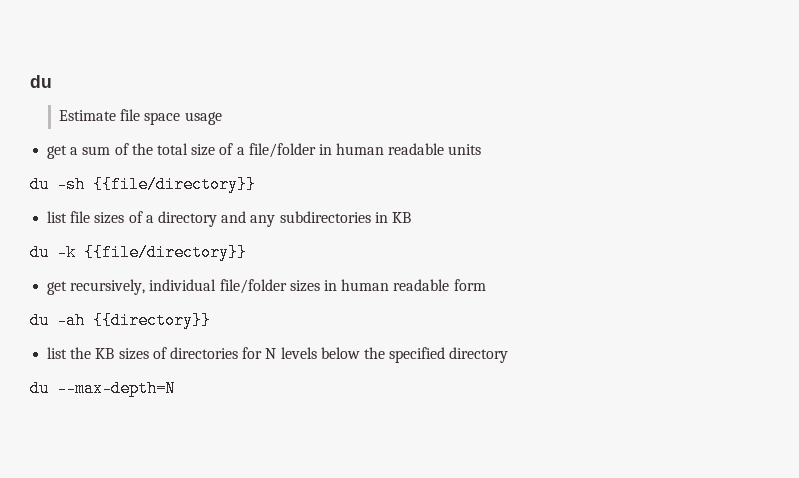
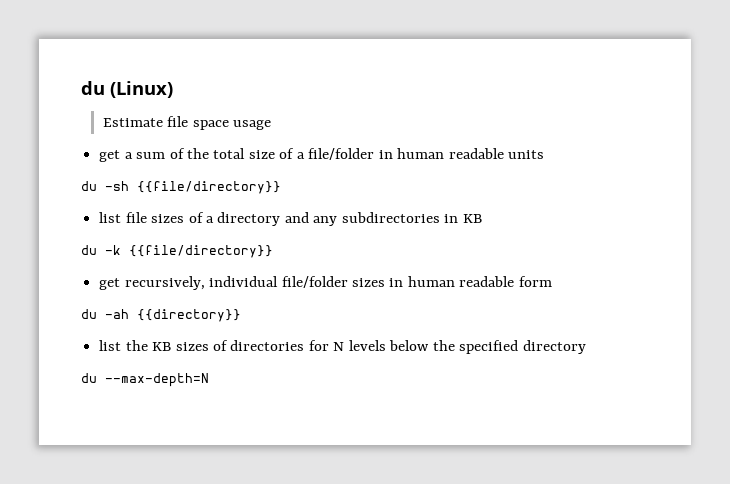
[30,75,52,88] du -> [81,81,173,98] du (Linux)

